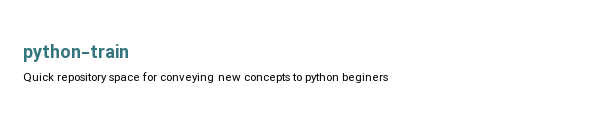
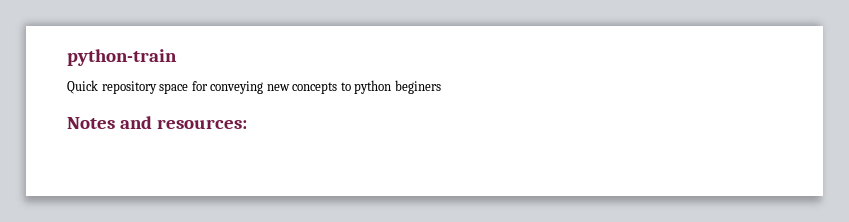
(388, 78) none -> [67,116,247,129] // Notes and resources:

